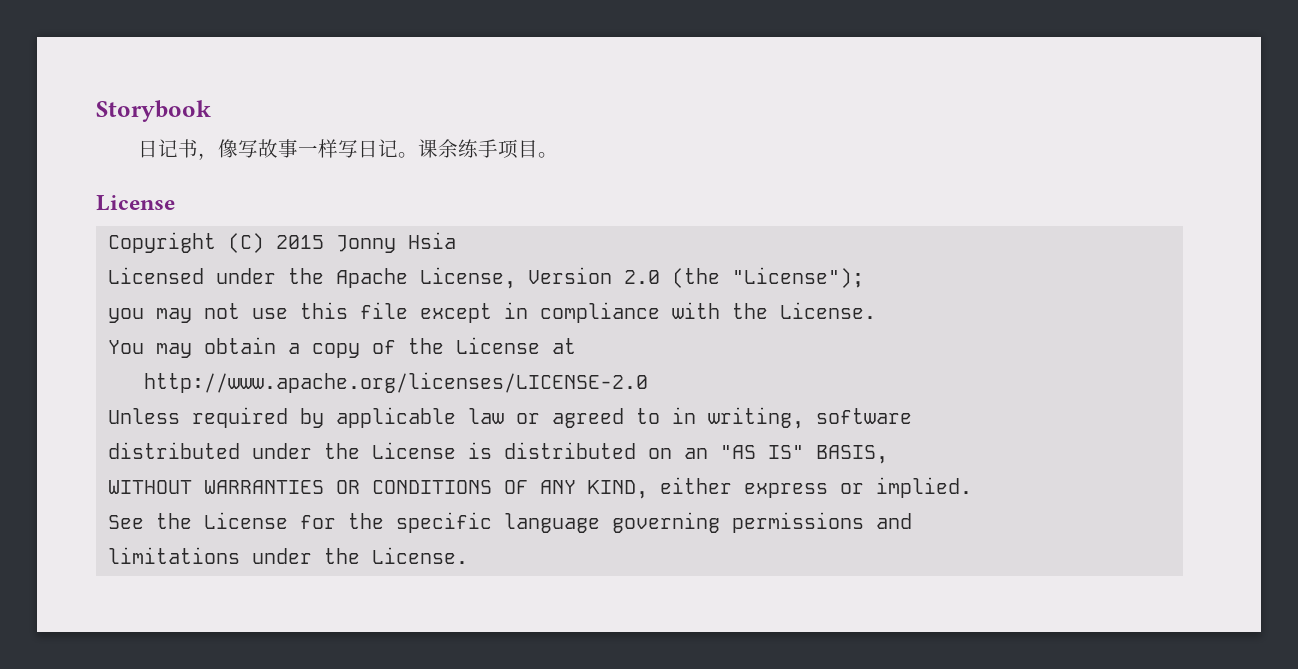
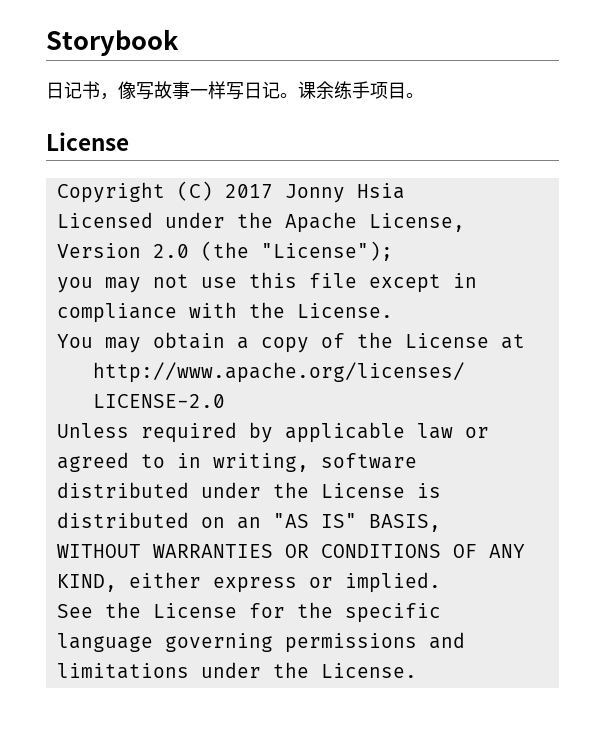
[275,235,324,249] 2015 -> [224,184,273,199] 2017

